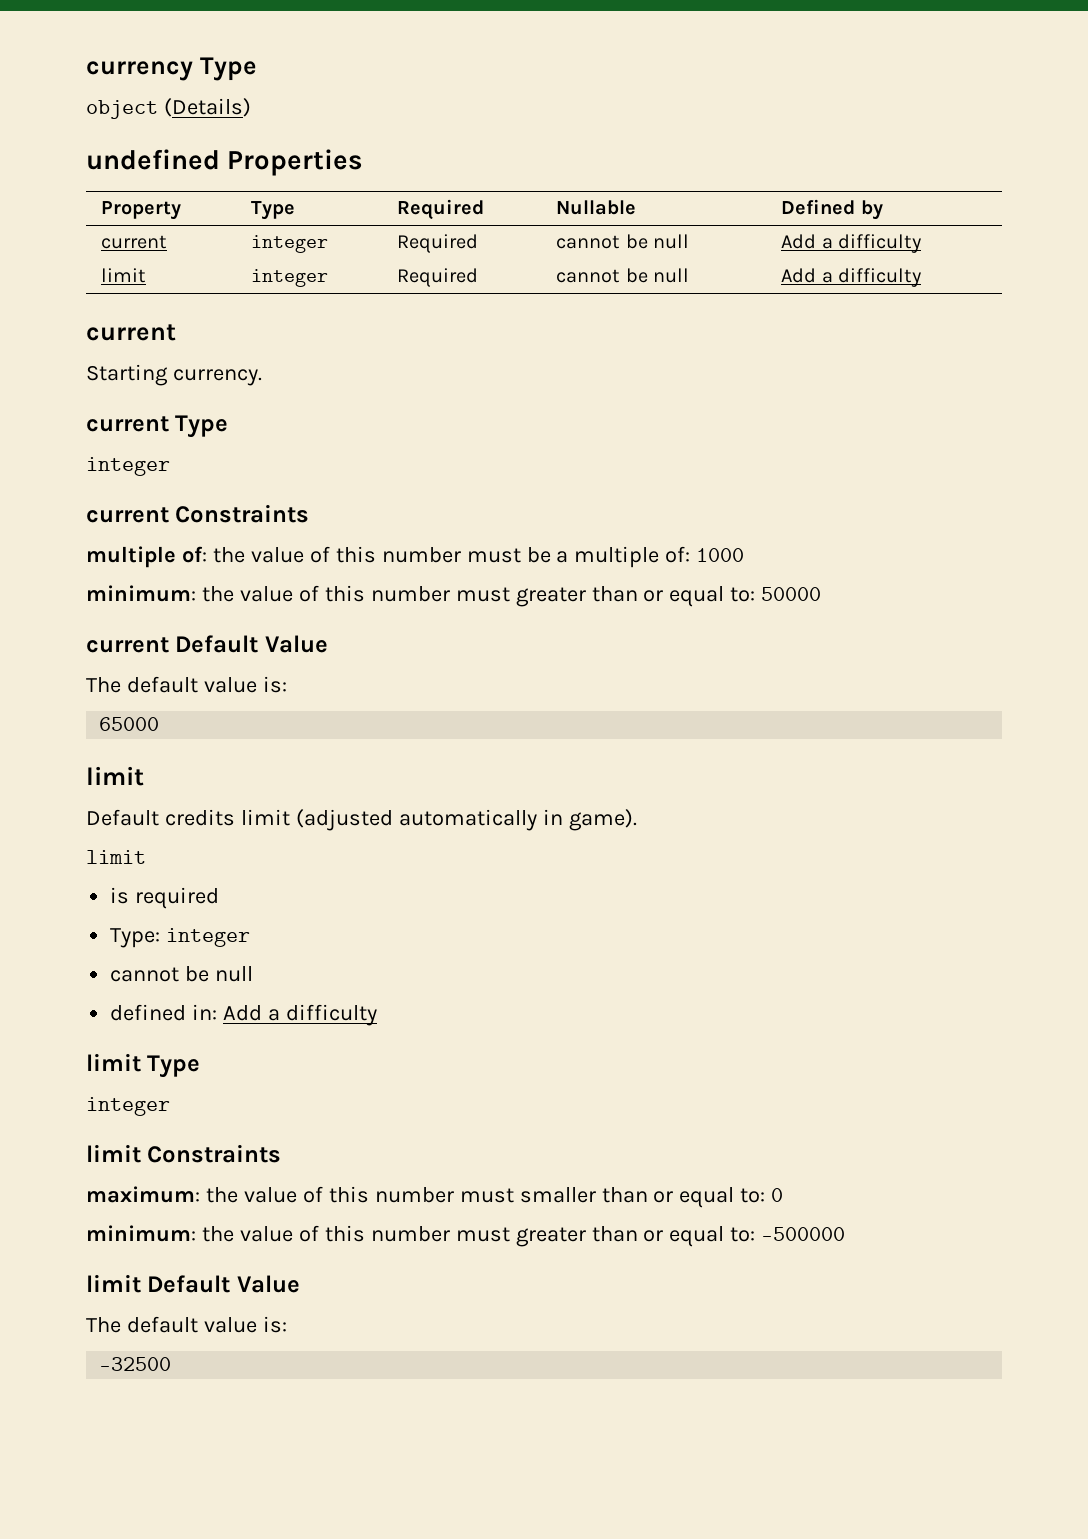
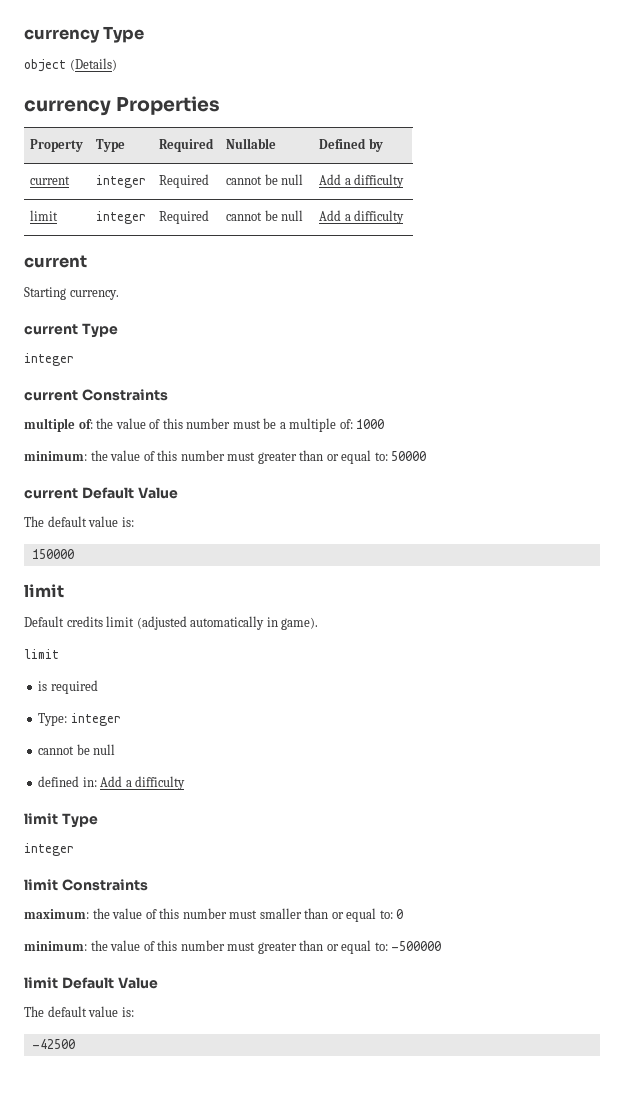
[86,149,220,170] undefined -> [24,100,111,116] currency
[99,717,160,731] 65000 -> [31,549,74,559] 150000
[99,1357,172,1371] -32500 -> [31,1039,75,1049] -42500

